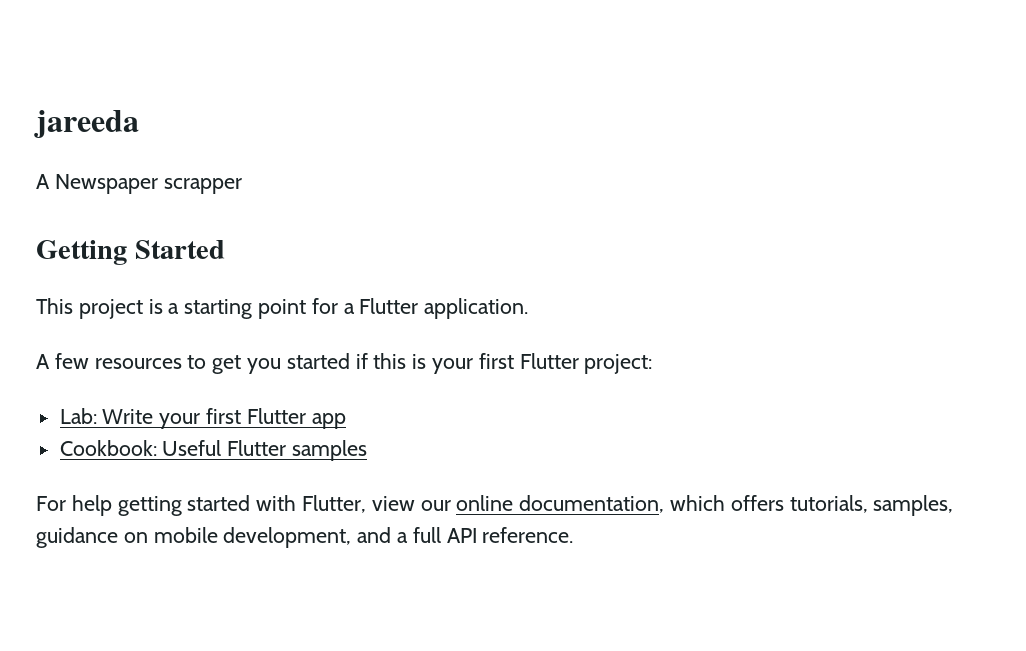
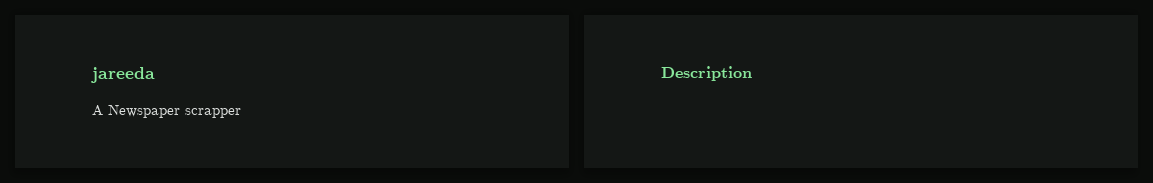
[36,240,225,265] [36,298,529,319] [36,353,653,374] [59,408,346,429] [59,440,368,461] [36,495,954,516] [36,527,574,548] Getting Started // This project is a starting point for a Flutter application. // A few resources to get you started if this is your first Flutter project: // Lab: Write your first Flutter app // Cookbook: Useful Flutter samples // For help getting started with Flutter, view our online documentation, which offers tutorials, samples, guidance on mobile development, and a full API reference. -> [661,66,752,81] Description

